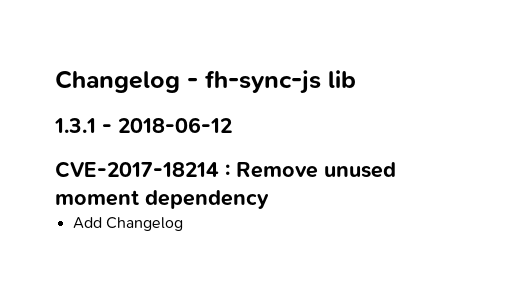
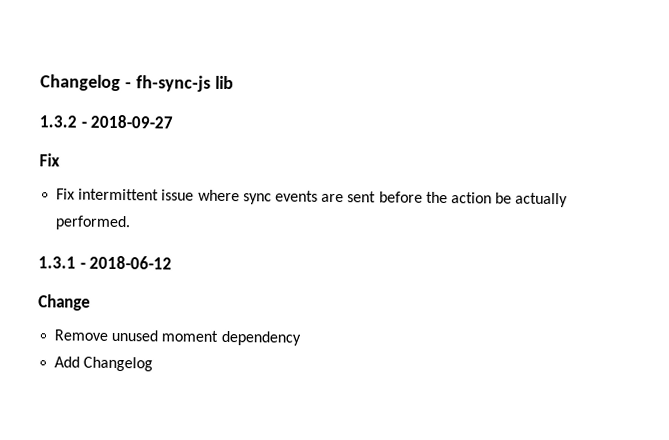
(356, 79) none -> [39,114,174,129] [39,153,60,167] [56,188,569,208] [55,215,132,231] // 1.3.2 - 2018-09-27 // Fix // Fix intermittent issue where sync events are sent before the action be actually performed.
[55,161,230,178] CVE-2017-18214 : -> [38,294,91,311] Change //

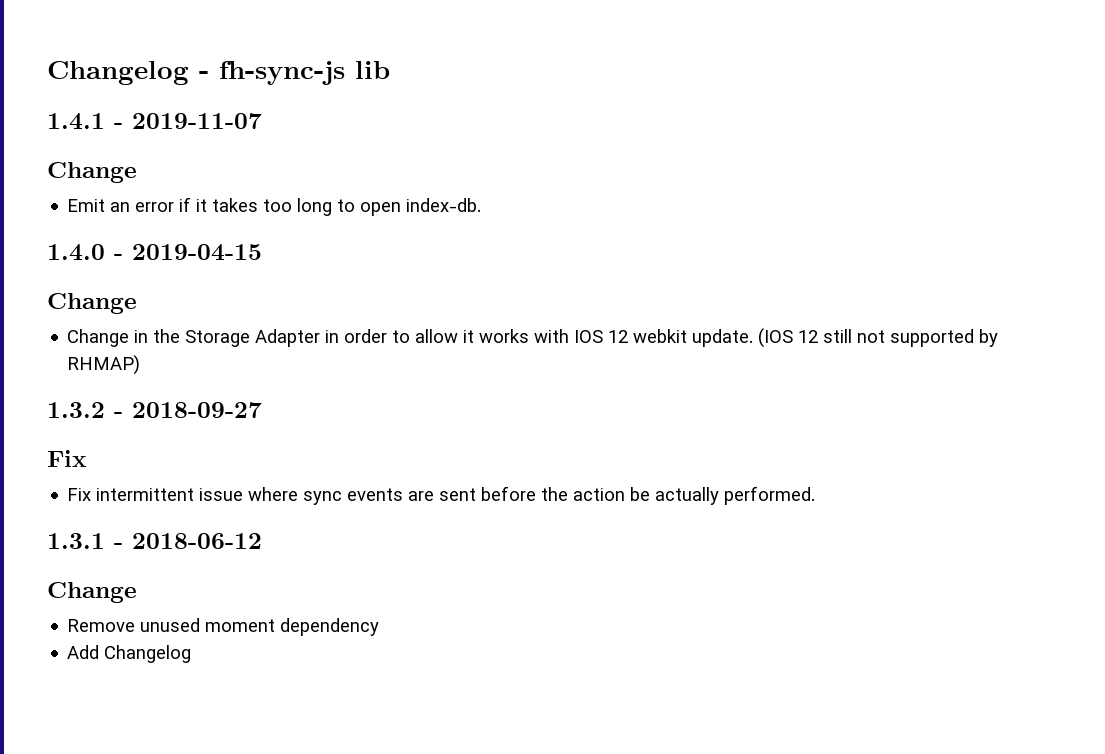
(234, 82) none -> [47,113,262,130] [47,162,137,183] [67,197,482,216] [47,244,262,261] [47,293,137,314] [67,328,999,348] [67,355,141,375] // 1.4.1 - 2019-11-07 // Change // Emit an error if it takes too long to open index-db. // 1.4.0 - 2019-04-15 // Change // Change in the Storage Adapter in order to allow it works with IOS 12 webkit update. (IOS 12 still not supported by RHMAP)

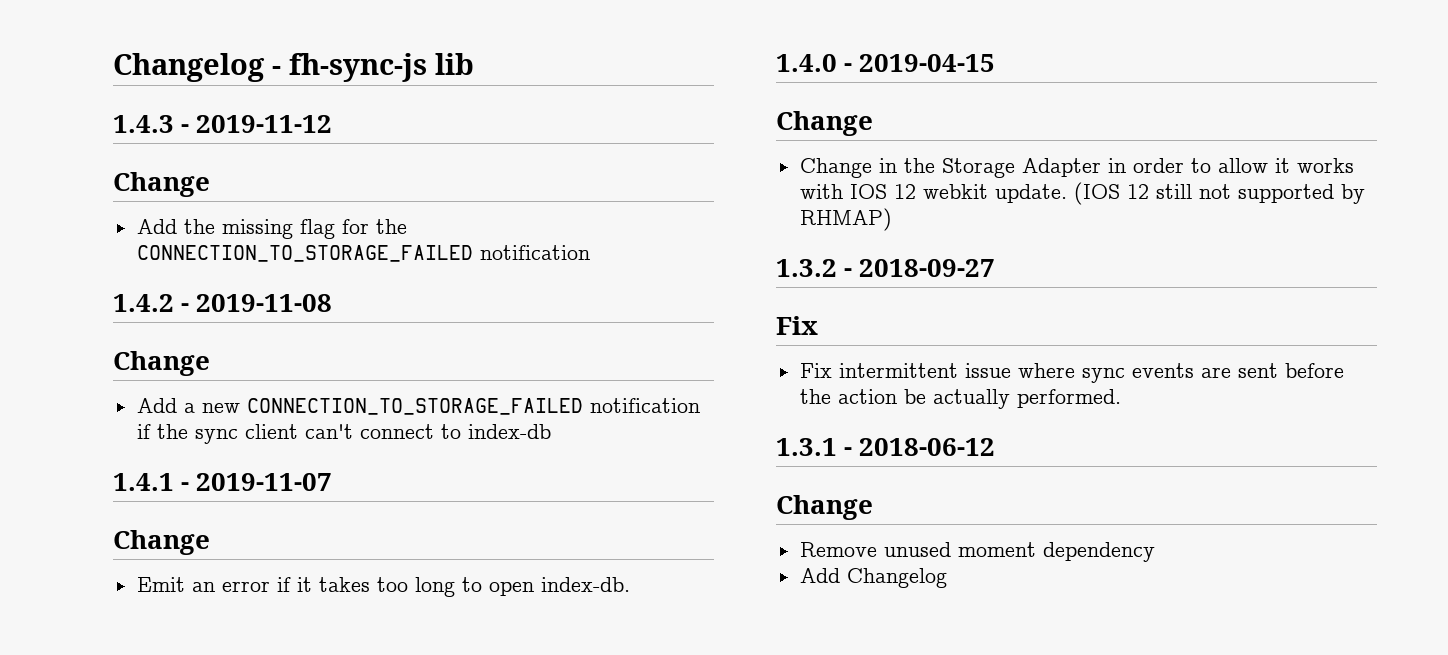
(390, 70) none -> [113,115,333,133] [113,172,210,197] [136,219,407,239] [136,245,590,262] [113,294,333,312] [113,351,210,376] [136,398,700,415] [136,424,551,444] // 1.4.3 - 2019-11-12 // Change // Add the missing flag for the CONNECTION_TO_STORAGE_FAILED notification // 1.4.2 - 2019-11-08 // Change // Add a new CONNECTION_TO_STORAGE_FAILED notification if the sync client can't connect to index-db

